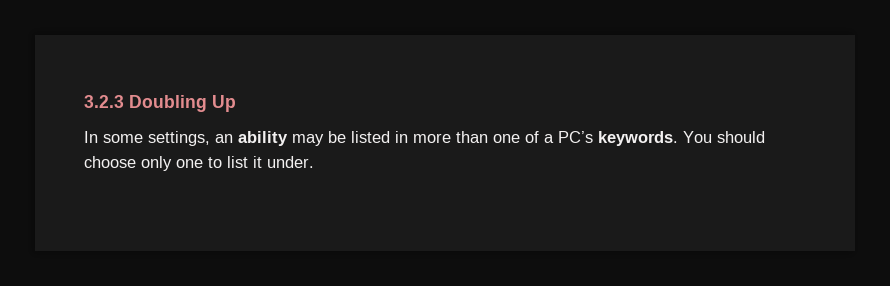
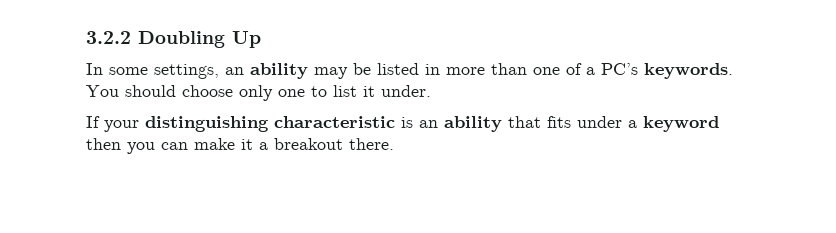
[84,95,124,108] 3.2.3 -> [86,31,131,44] 3.2.2
(314, 162) none -> [86,116,719,132] [86,138,394,154] // If your distinguishing characteristic is an ability that fits under a keyword then you can make it a breakout there.

